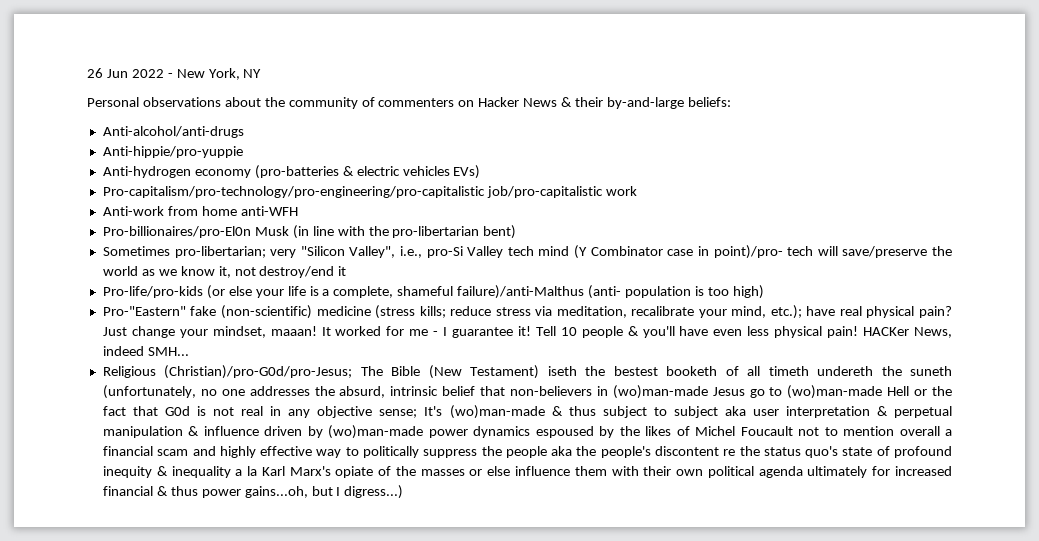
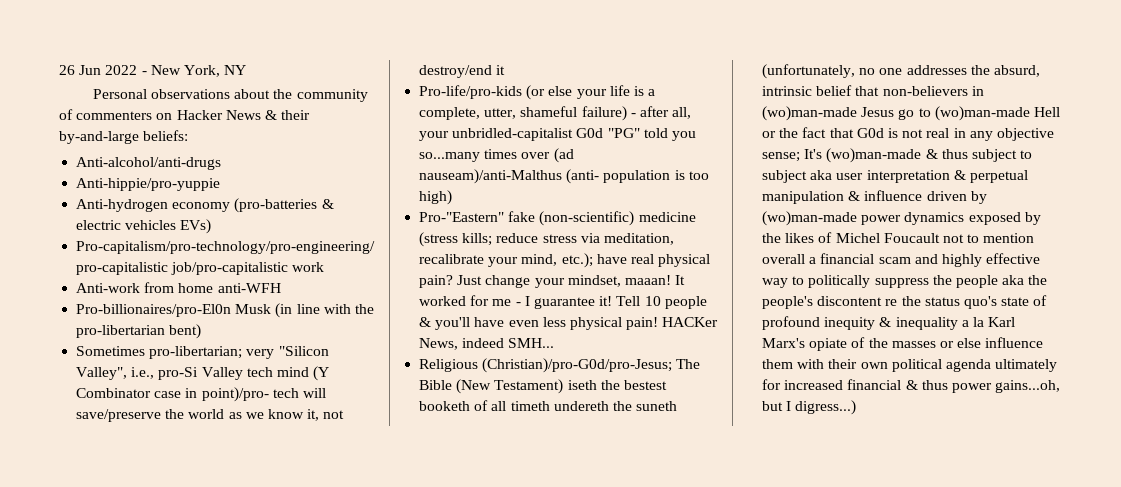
[397,285,585,299] shameful failure)/anti-Malthus -> [484,106,692,121] [419,128,696,141] [419,148,574,163] [419,169,563,184] utter, shameful failure) - after all, your unbridled-capitalist G0d "PG" told you so...many times over (ad nauseam)/anti-Malthus
[535,426,594,438] espoused -> [968,212,1021,225] exposed

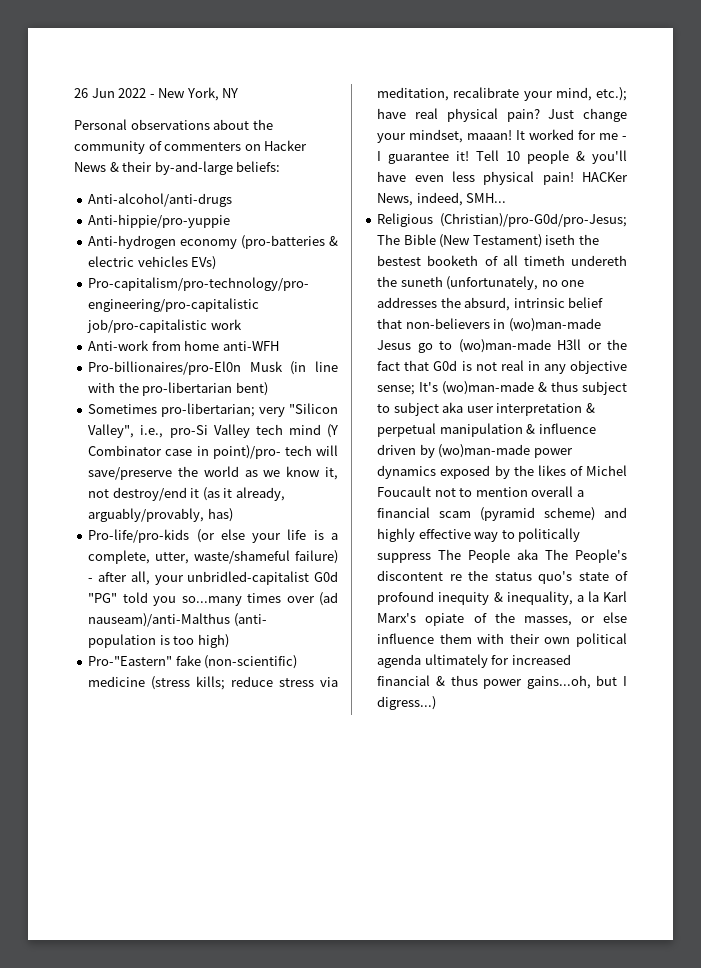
(506, 70) none -> [202,487,285,501] [88,508,233,522] (as it already, arguably/provably, has)
[520,106,578,117] shameful -> [194,550,291,564] waste/shameful
[462,338,505,348] indeed -> [416,192,463,206] indeed,
[1033,107,1060,117] Hell -> [557,339,582,350] H3ll
(911, 260) none -> [480,507,596,521] (pyramid scheme)
[932,275,1048,288] [762,296,814,309] the people aka the people's -> [438,549,627,563] The People aka The People's
[895,317,958,330] inequality -> [506,591,573,605] inequality,
[891,341,936,348] masses -> [523,616,572,626] masses,

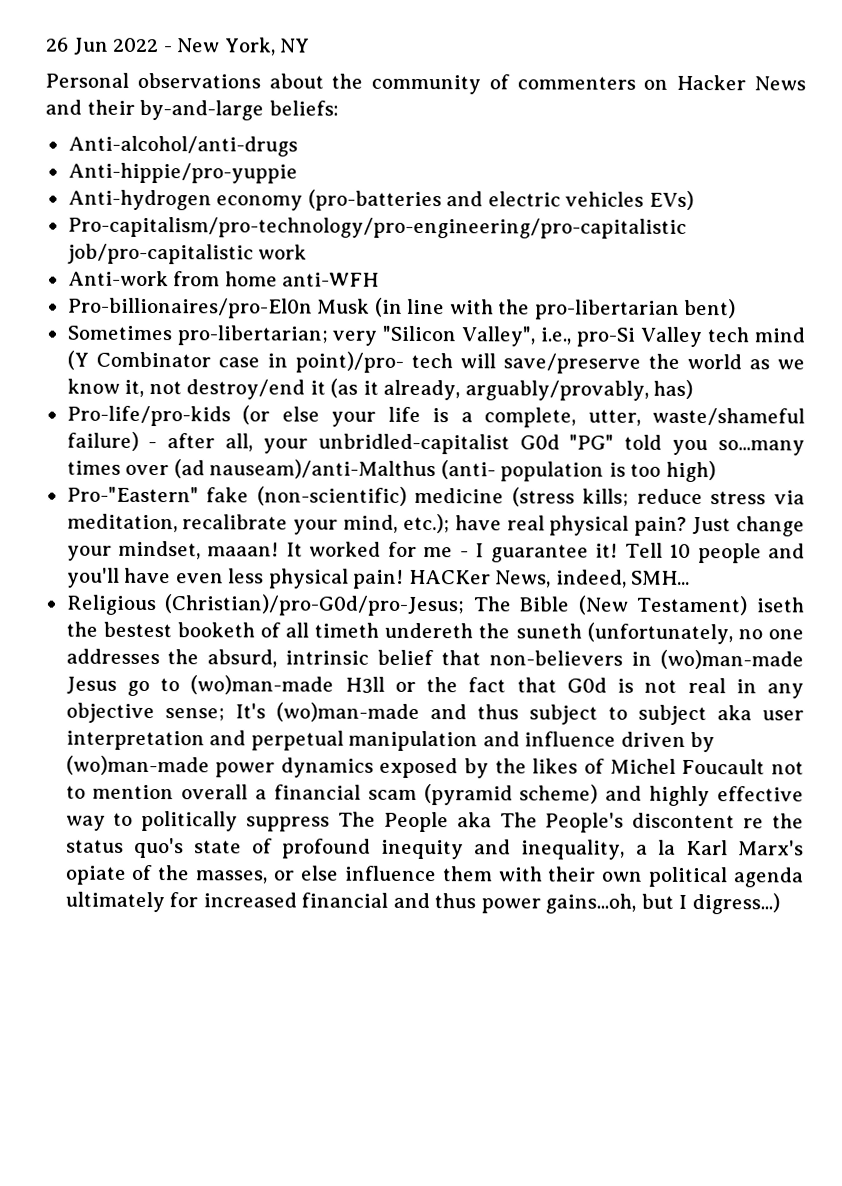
[109,162,119,172] & -> [45,99,82,115] and
[329,236,338,246] & -> [446,191,484,207] and
[576,151,586,161] & -> [767,543,805,559] and
[538,382,548,392] & -> [429,704,467,720] and
[585,403,595,413] & -> [209,730,247,746] and
[526,424,536,434] & -> [482,731,520,747] and
[493,592,503,602] & -> [474,839,512,855] and
[435,676,445,686] & -> [392,892,430,909] and

